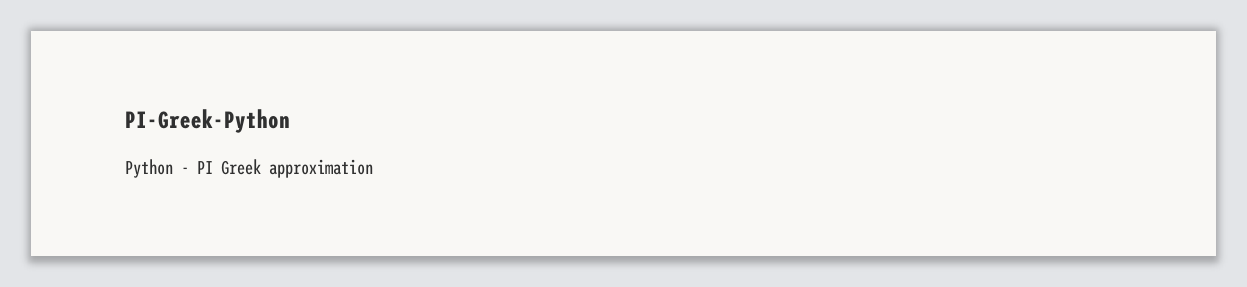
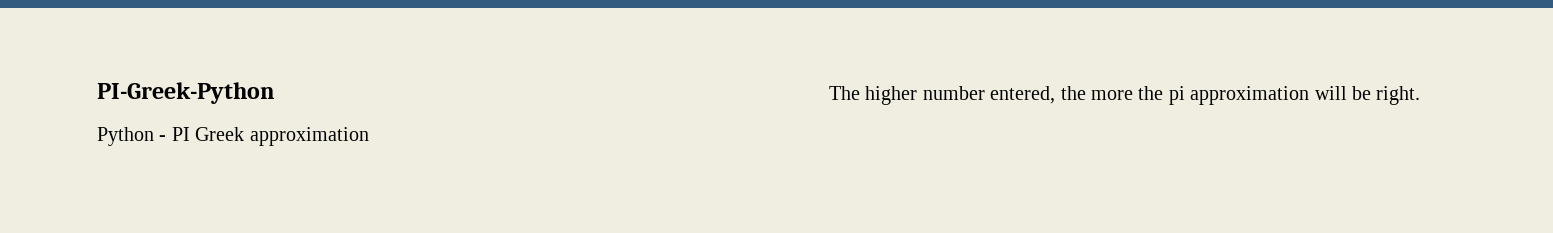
(373, 168) none -> [829,86,1421,105] // The higher number entered, the more the pi approximation will be right.

